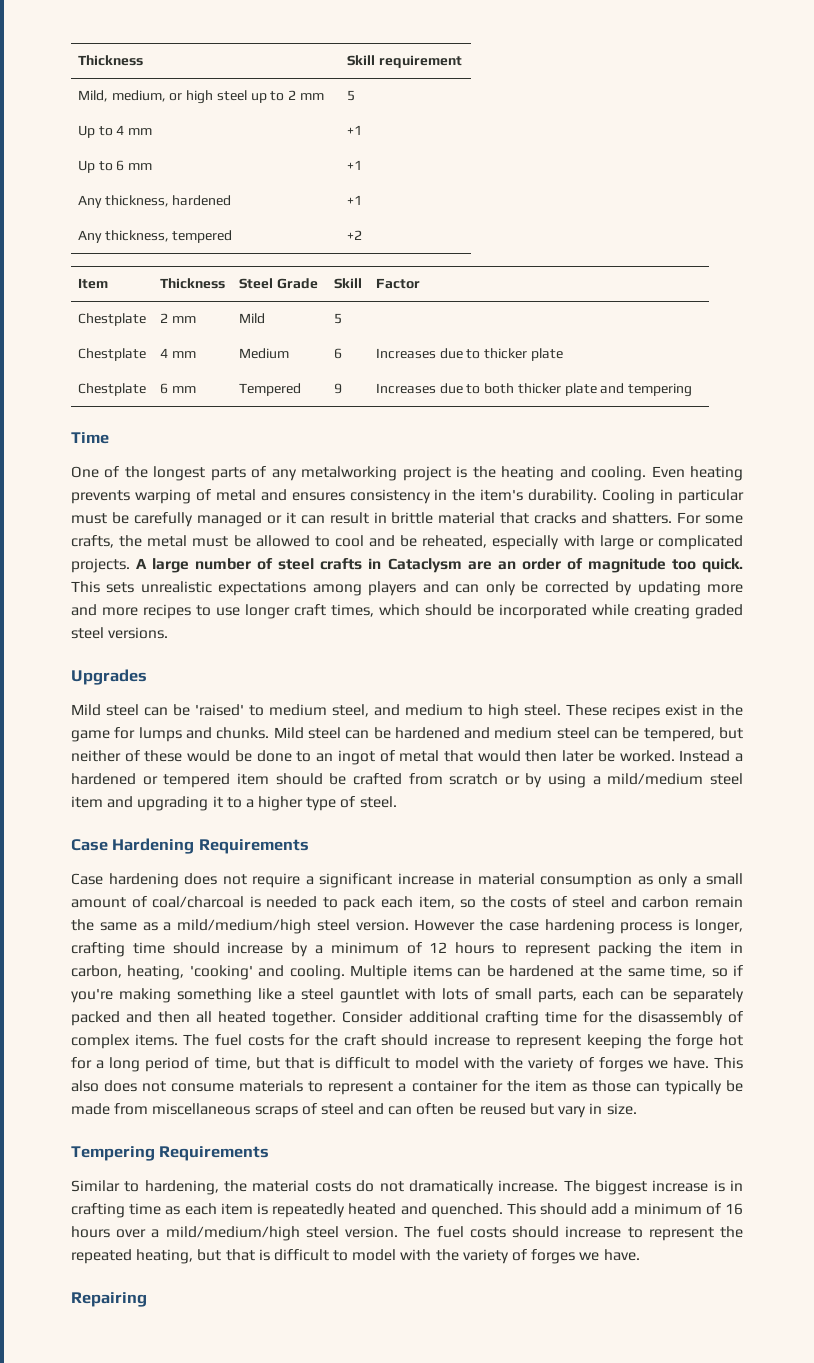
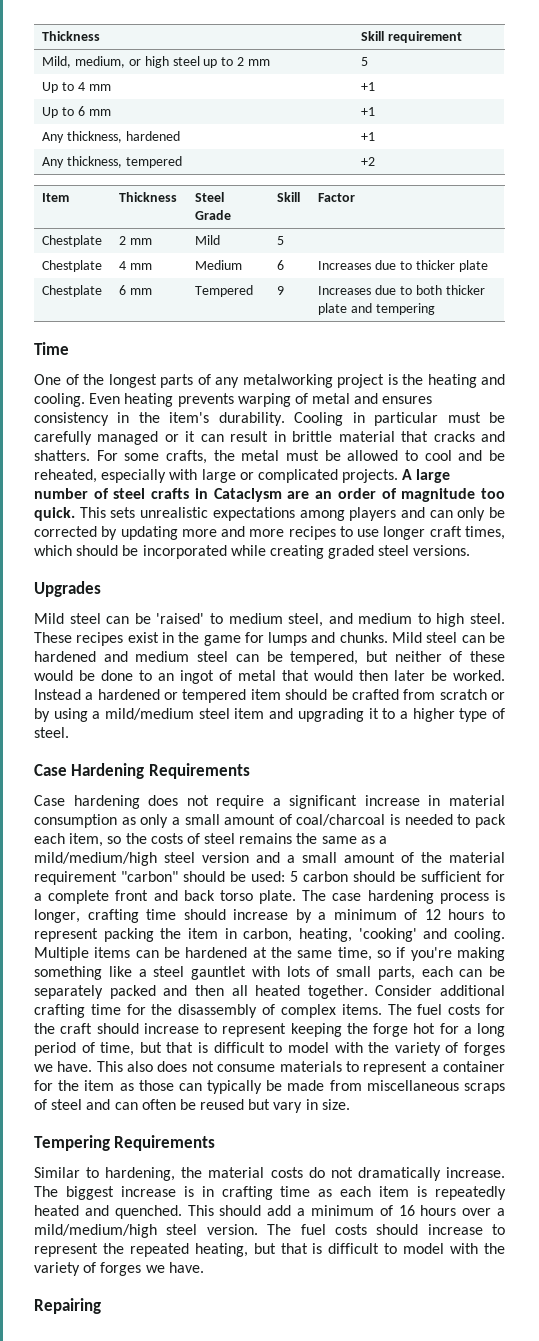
[610,896,743,908] and carbon remain -> [239,833,293,844] remains
[355,919,504,931] version. However the -> [202,852,505,863] [34,871,505,885] [34,890,327,904] version and a small amount of the material requirement "carbon" should be used: 5 carbon should be sufficient for a complete front and back torso plate. The

